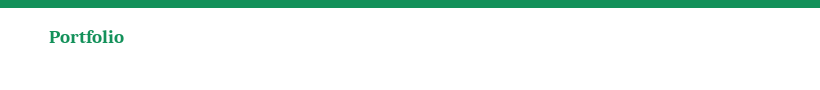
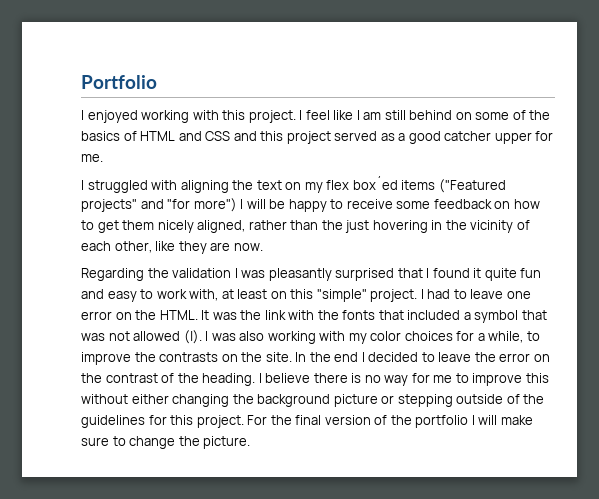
(124, 36) none -> [81,110,551,123] [81,131,554,144] [81,154,103,162] [81,176,506,193] [81,198,540,212] [81,220,530,233] [81,241,263,254] [81,268,542,281] [81,289,531,302] [81,310,547,323] [81,330,540,344] [81,352,550,365] [81,373,549,386] [81,394,545,407] [81,415,533,428] [81,436,251,449] // I enjoyed working with this project. I feel like I am still behind on some of the basics of HTML and CSS and this project served as a good catcher upper for me. // I struggled with aligning the text on my flex box´ed items ("Featured projects" and "for more") I will be happy to receive some feedback on how to get them nicely aligned, rather than the just hovering in the vicinity of each other, like they are now. // Regarding the validation I was pleasantly surprised that I found it quite fun and easy to work with, at least on this "simple" project. I had to leave one error on the HTML. It was the link with the fonts that included a symbol that was not allowed (|). I was also working with my color choices for a while, to improve the contrasts on the site. In the end I decided to leave the error on the contrast of the heading. I believe there is no way for me to improve this without either changing the background picture or stepping outside of the guidelines for this project. For the final version of the portfolio I will make sure to change the picture.

